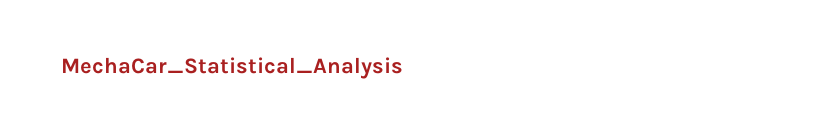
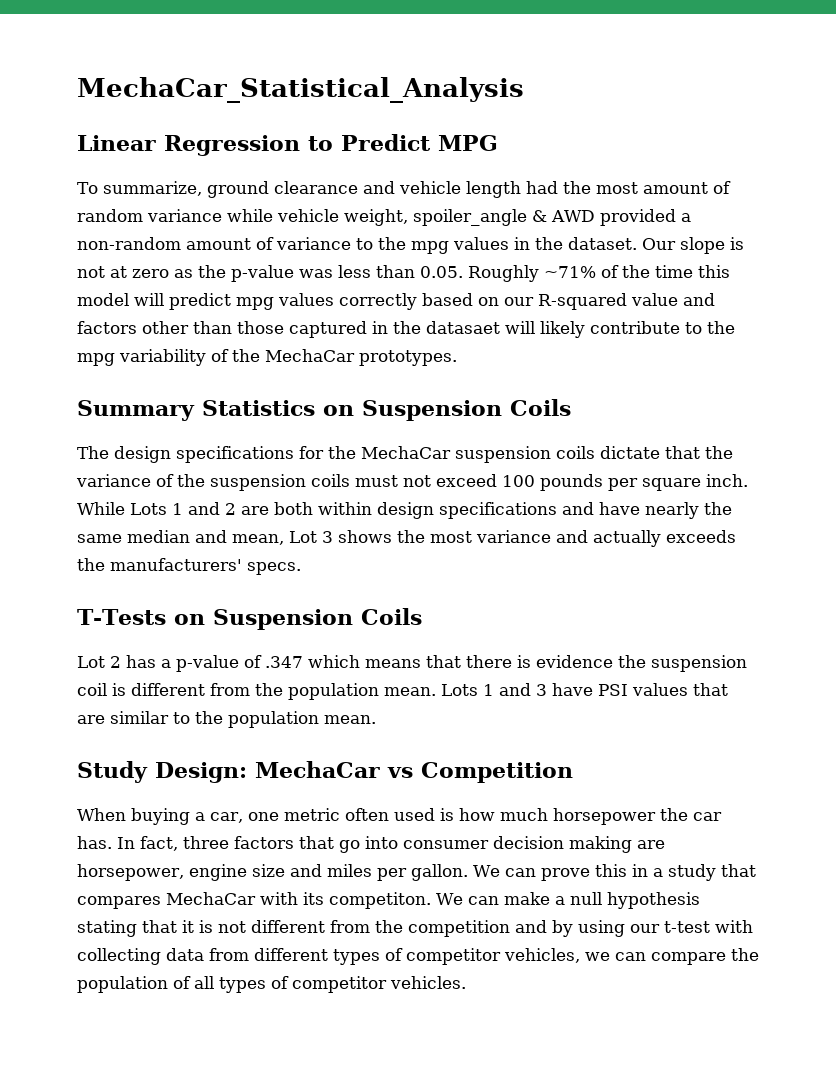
(403, 68) none -> [77,134,498,156] [77,181,731,198] [77,209,691,226] [77,237,744,254] [77,265,730,282] [77,293,715,310] [77,321,735,338] [77,349,457,366] [77,399,571,421] [77,446,733,463] [76,474,748,491] [77,502,732,519] [77,530,736,547] [77,558,301,575] [77,608,422,630] [77,655,747,672] [77,683,728,700] [77,711,376,728] [77,761,573,783] [77,808,722,825] [77,836,665,853] [77,864,756,881] [77,892,700,909] [77,920,753,937] [77,948,759,965] [77,976,466,993] // Linear Regression to Predict MPG // To summarize, ground clearance and vehicle length had the most amount of random variance while vehicle weight, spoiler_angle & AWD provided a non-random amount of variance to the mpg values in the dataset. Our slope is not at zero as the p-value was less than 0.05. Roughly ~71% of the time this model will predict mpg values correctly based on our R-squared value and factors other than those captured in the datasaet will likely contribute to the mpg variability of the MechaCar prototypes. // Summary Statistics on Suspension Coils // The design specifications for the MechaCar suspension coils dictate that the variance of the suspension coils must not exceed 100 pounds per square inch. While Lots 1 and 2 are both within design specifications and have nearly the same median and mean, Lot 3 shows the most variance and actually exceeds the manufacturers' specs. // T-Tests on Suspension Coils // Lot 2 has a p-value of .347 which means that there is evidence the suspension coil is different from the population mean. Lots 1 and 3 have PSI values that are similar to the population mean. // Study Design: MechaCar vs Competition // When buying a car, one metric often used is how much horsepower the car has. In fact, three factors that go into consumer decision making are horsepower, engine size and miles per gallon. We can prove this in a study that compares MechaCar with its competiton. We can make a null hypothesis stating that it is not different from the competition and by using our t-test with collecting data from different types of competitor vehicles, we can compare the population of all types of competitor vehicles.

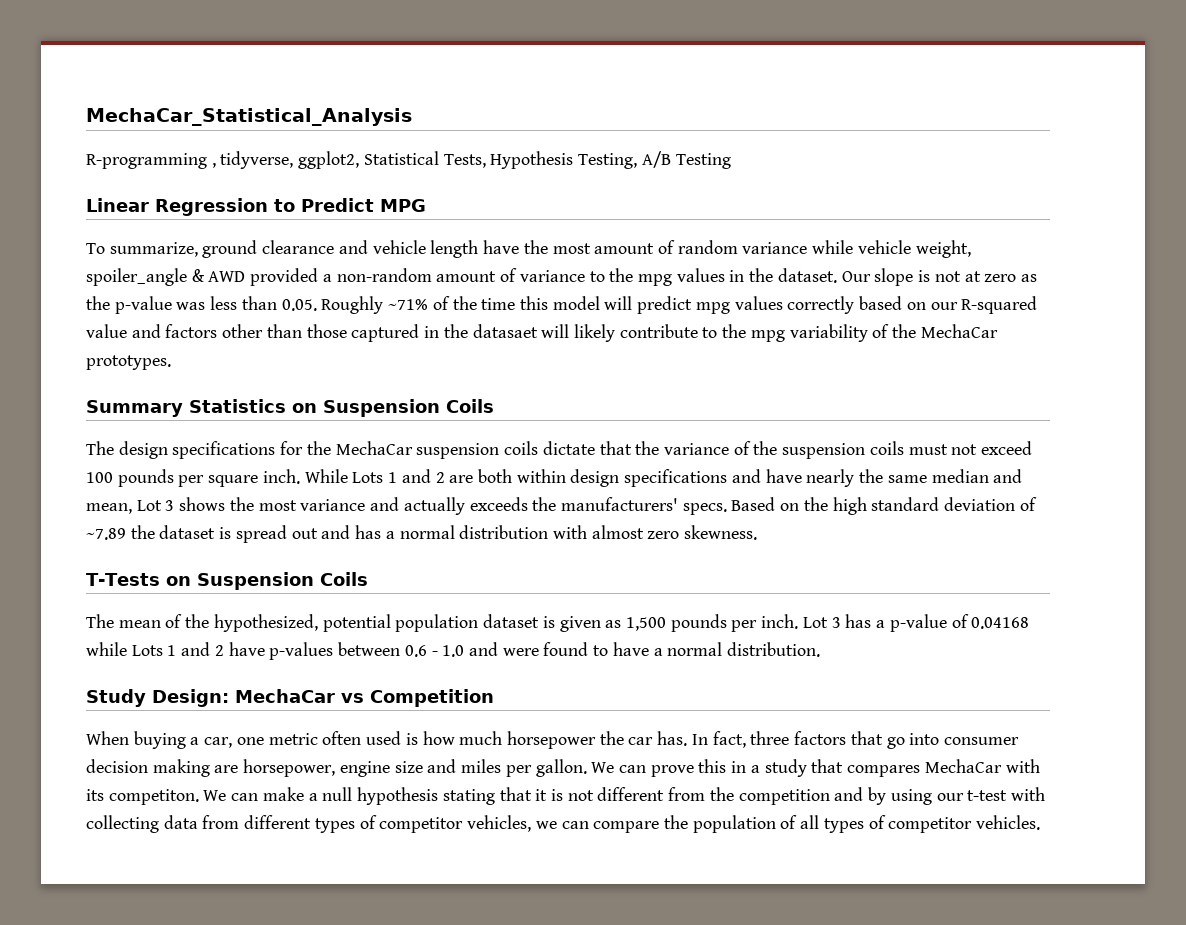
(524, 90) none -> [86,151,731,169] // R-programming , tidyverse, ggplot2, Statistical Tests, Hypothesis Testing, A/B Testing
[525,181,558,194] had -> [483,240,520,254] have
[77,608,422,630] [77,655,747,672] [77,683,728,700] [77,711,376,728] // T-Tests on Suspension Coils // Lot 2 has a p-value of .347 which means that there is evidence the suspension coil is different from the population mean. Lots 1 and 3 have PSI values that are similar to the population mean. -> [731,497,1037,515] [86,525,758,543] [86,572,368,590] [86,614,1030,632] [86,642,821,660] Based on the high standard deviation of ~7.89 the dataset is spread out and has a normal distribution with almost zero skewness. // T-Tests on Suspension Coils // The mean of the hypothesized, potential population dataset is given as 1,500 pounds per inch. Lot 3 has a p-value of 0.04168 while Lots 1 and 2 have p-values between 0.6 - 1.0 and were found to have a normal distribution.

